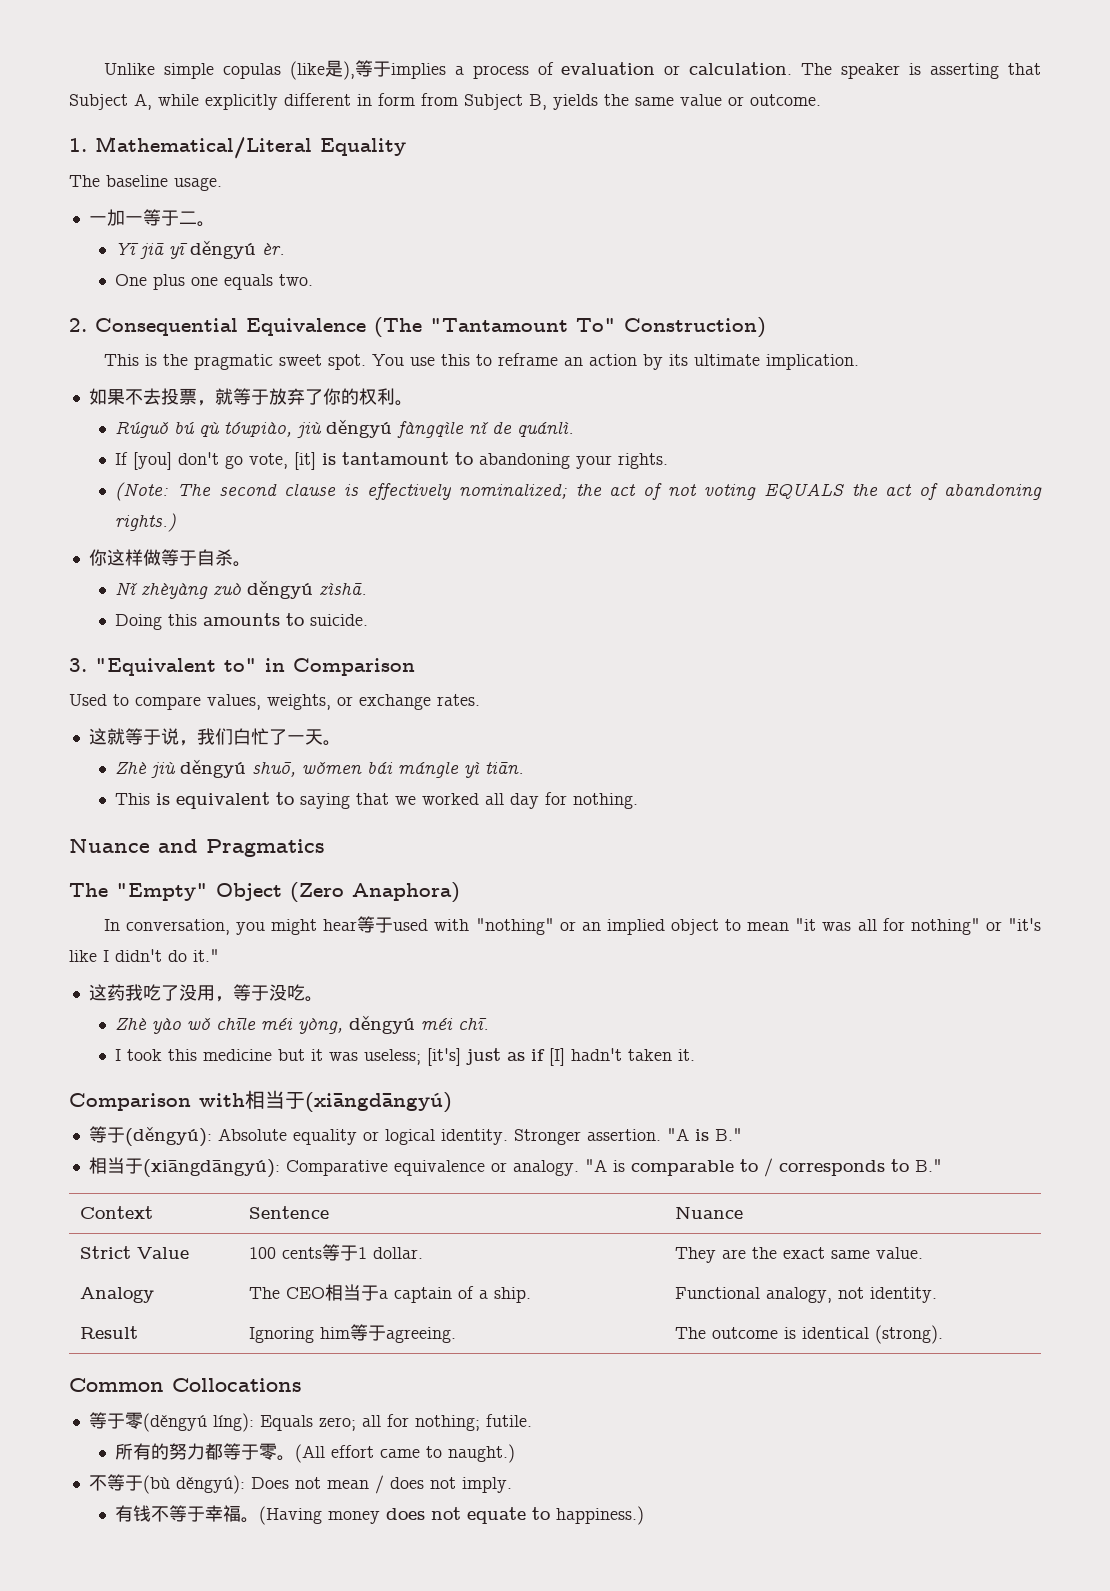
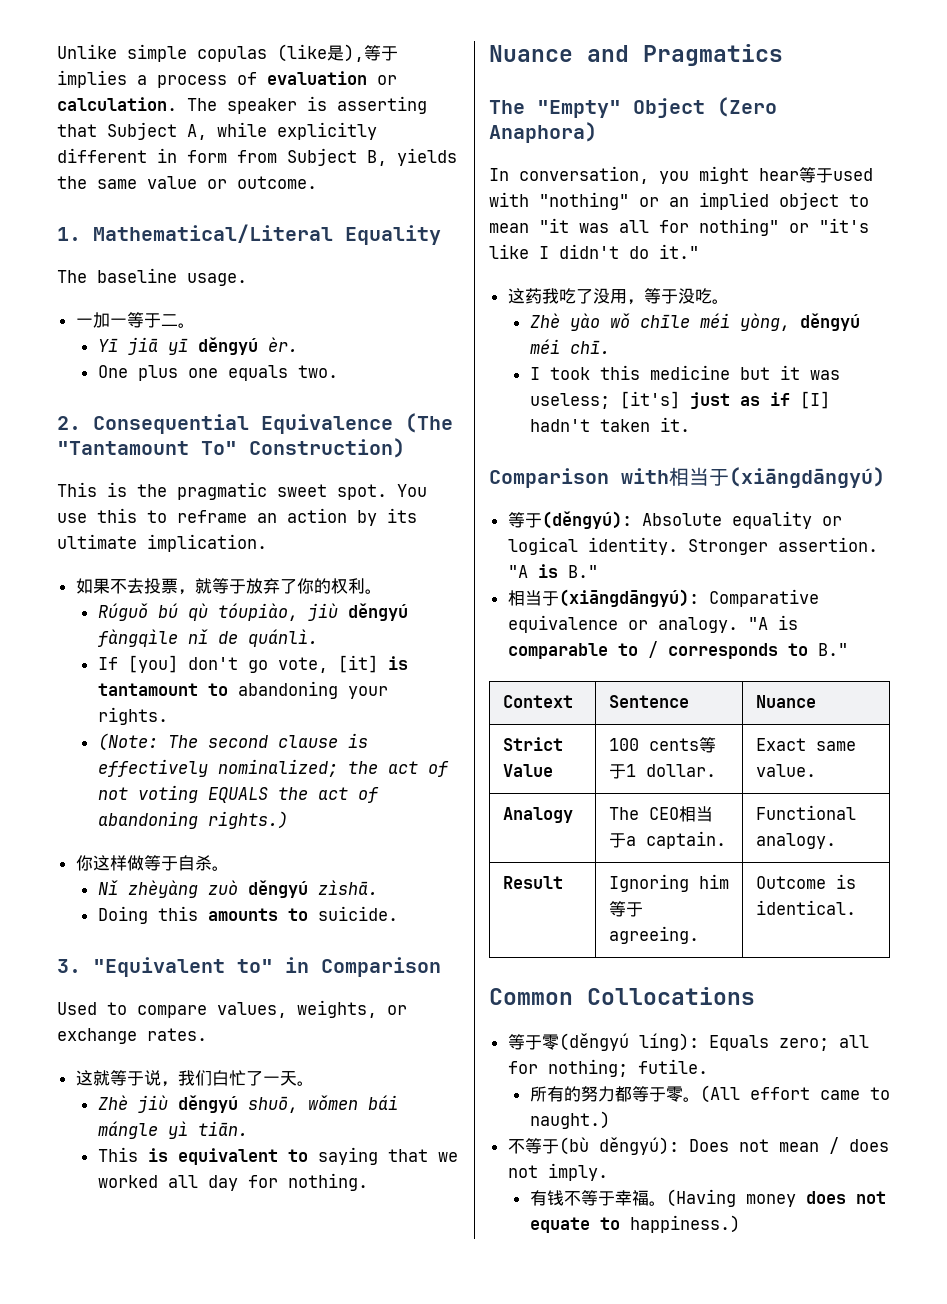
[674,1247,825,1263] They are the exact -> [755,738,806,751] Exact
[393,1286,531,1303] [674,1287,937,1303] captain of a ship. | Functional analogy, not identity. -> [645,831,726,849] [755,805,856,820] [755,833,836,849] captain. | Functional analogy.
[674,1325,943,1344] The outcome is identical (strong). -> [755,874,856,889] [755,900,856,915] Outcome is identical.

